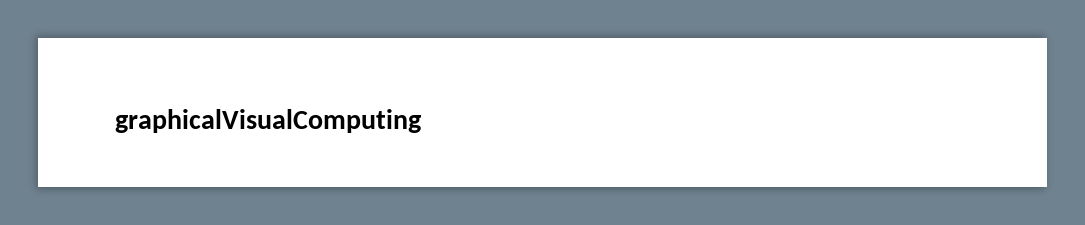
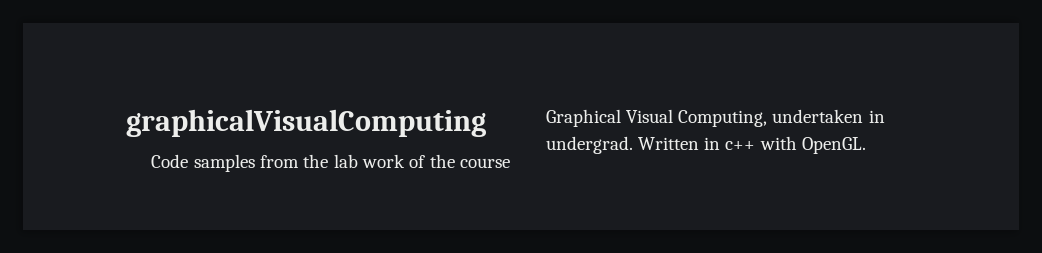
(421, 121) none -> [151,154,510,172] [546,109,885,127] [546,136,866,154] // Code samples from the lab work of the course Graphical Visual Computing, undertaken in undergrad. Written in c++ with OpenGL.

